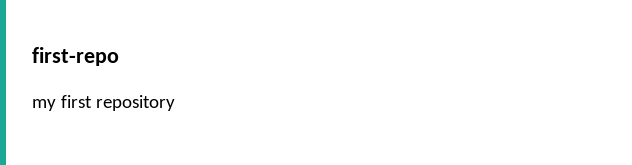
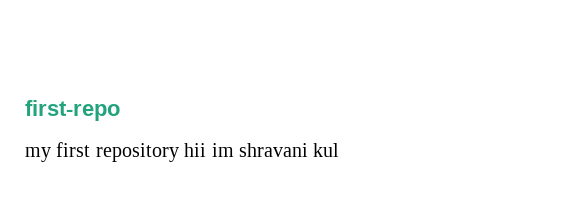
(175, 103) none -> [184,143,340,157] hii im shravani kul

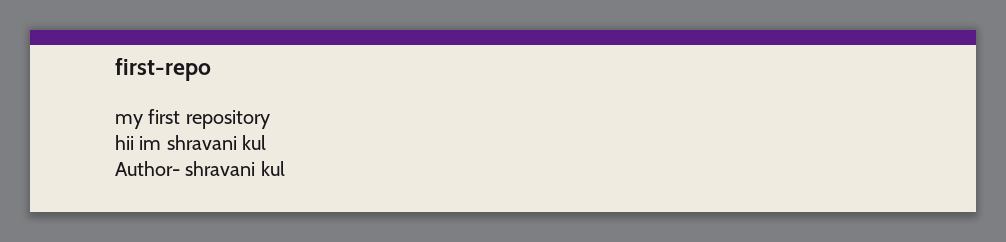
(179, 152) none -> (270, 119) //
(340, 150) none -> [115,161,285,176] // Author- shravani kul

